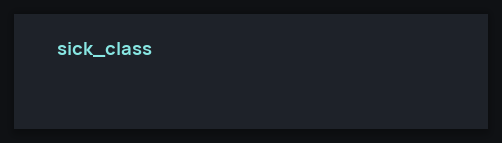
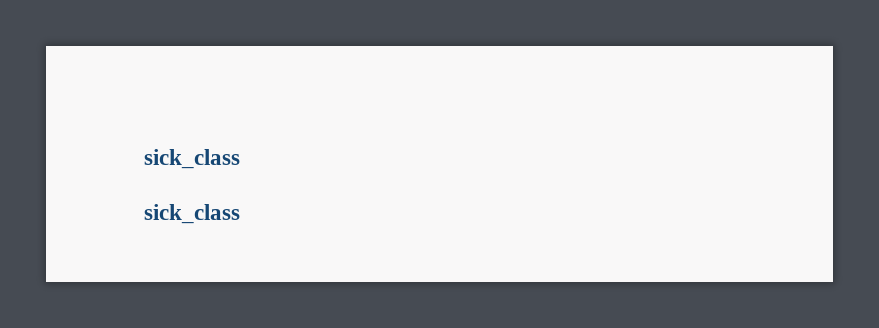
[57,42,152,57] sick_class -> [144,149,240,169] [144,204,240,224] sick_class // sick_class

